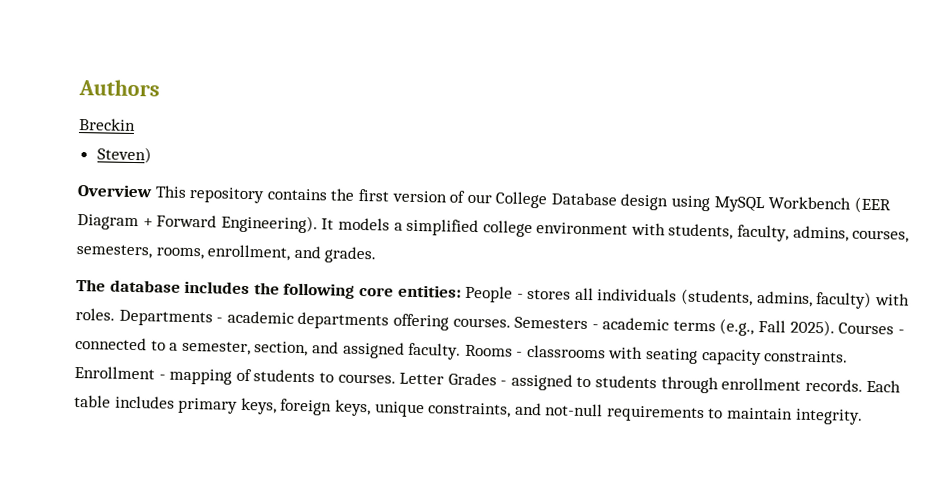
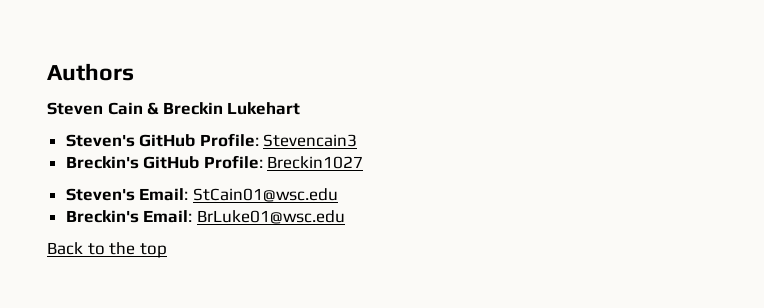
[79,118,136,132] [96,146,152,164] [77,184,891,214] [77,214,910,243] [76,244,377,264] [76,279,910,310] [75,308,905,337] [75,336,849,366] [74,365,902,394] [74,394,863,425] Breckin // Steven) // Overview This repository contains the first version of our College Database design using MySQL Workbench (EER Diagram + Forward Engineering). It models a simplified college environment with students, faculty, admins, courses, semesters, rooms, enrollment, and grades. // The database includes the following core entities: People - stores all individuals (students, admins, faculty) with roles. Departments - academic departments offering courses. Semesters - academic terms (e.g., Fall 2025). Courses - connected to a semester, section, and assigned faculty. Rooms - classrooms with seating capacity constraints. Enrollment - mapping of students to courses. Letter Grades - assigned to students through enrollment records. Each table includes primary keys, foreign keys, unique constraints, and not-null requirements to maintain integrity. -> [47,102,301,115] [65,133,358,147] [65,155,364,169] [65,188,338,202] [65,210,345,224] [47,242,167,258] Steven Cain & Breckin Lukehart // Steven's GitHub Profile: Stevencain3 // Breckin's GitHub Profile: Breckin1027 // Steven's Email: StCain01@wsc.edu // Breckin's Email: BrLuke01@wsc.edu // Back to the top

